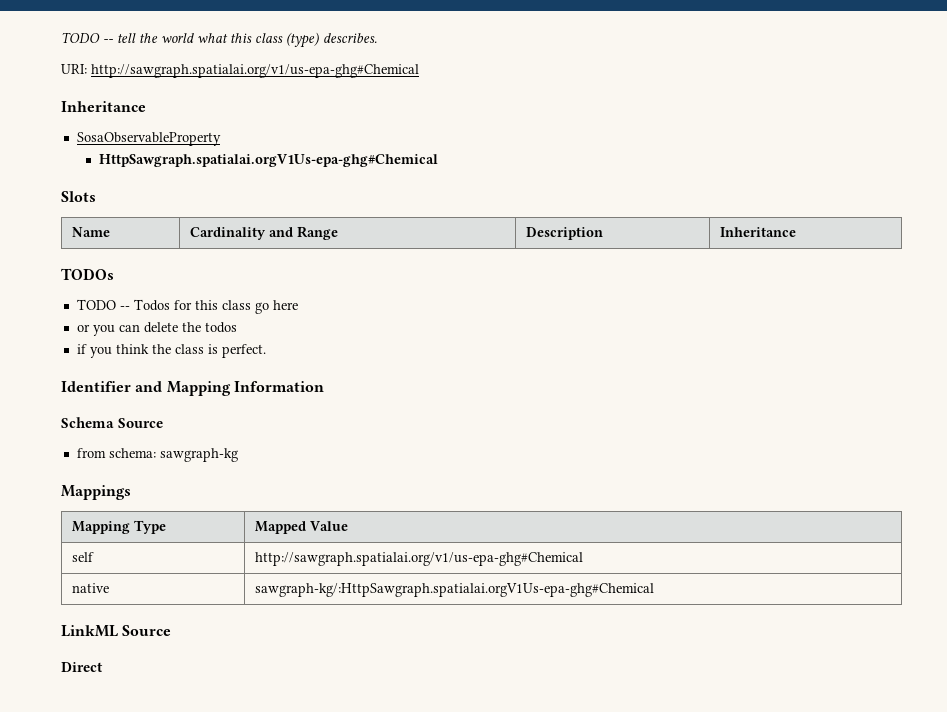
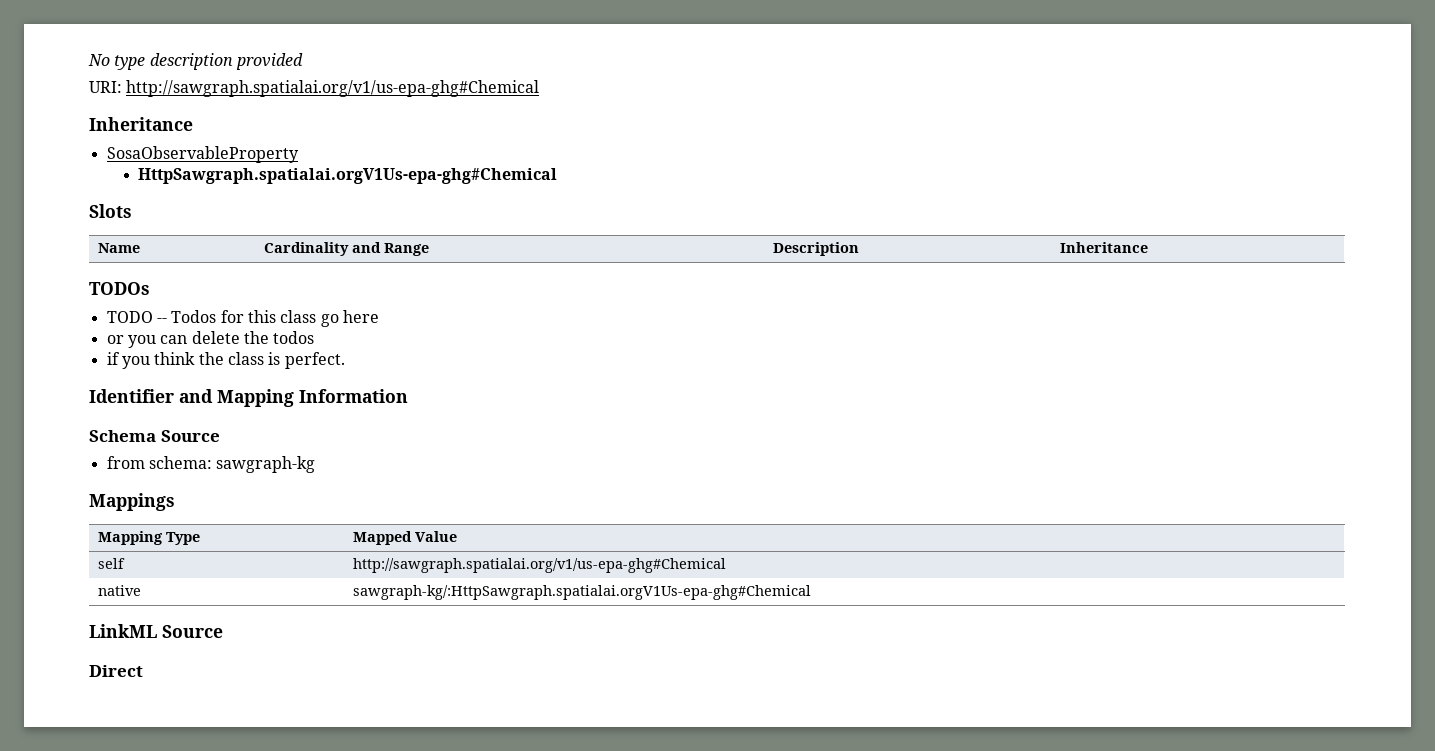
[61,32,377,48] TODO -- tell the world what this class (type) describes. -> [88,53,303,70] No type description provided

